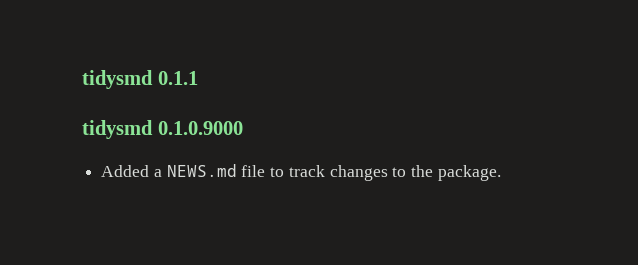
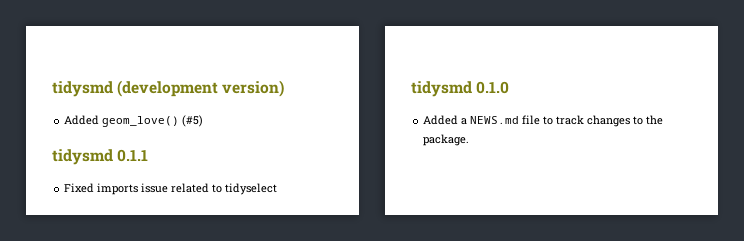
[82,70,198,89] [82,120,243,139] tidysmd 0.1.1 // tidysmd 0.1.0.9000 -> [52,80,285,97] [64,115,204,127] [52,149,149,165] [64,183,278,195] [411,81,510,97] tidysmd (development version) // Added geom_love() (#5) // tidysmd 0.1.1 // Fixed imports issue related to tidyselect // tidysmd 0.1.0

